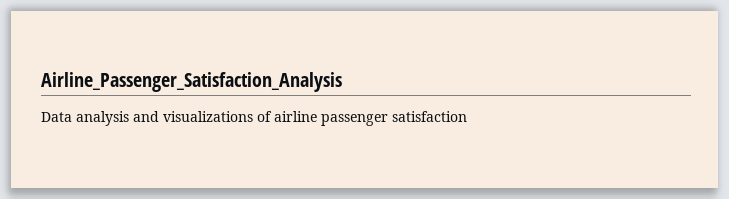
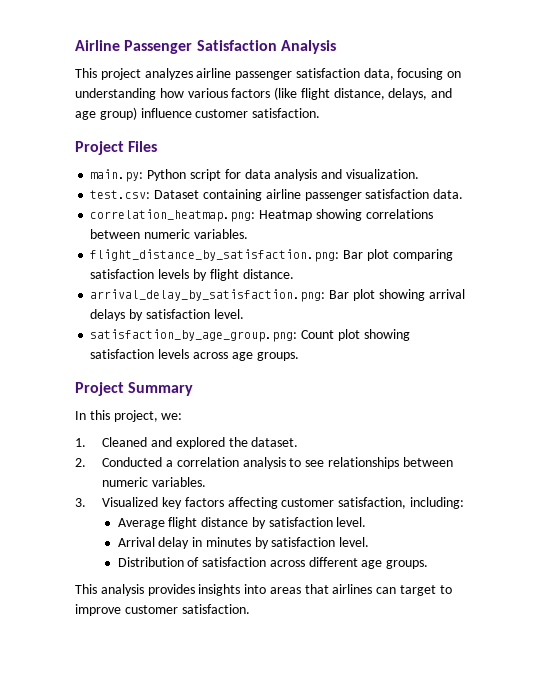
[41,72,342,92] [41,111,467,126] Airline_Passenger_Satisfaction_Analysis // Data analysis and visualizations of airline passenger satisfaction -> [75,40,336,54] [75,68,462,80] [75,87,453,100] [75,107,321,120] [75,141,158,155] [90,169,419,182] [90,189,464,201] [90,209,433,222] [90,229,248,239] [90,249,453,262] [90,269,294,281] [90,289,465,302] [90,309,244,321] [90,329,410,342] [90,349,299,361] [75,382,194,396] [75,410,183,422] [75,437,299,449] [75,457,453,469] [102,477,206,487] [75,497,464,509] [117,517,367,529] [117,537,370,549] [117,557,429,569] [75,584,452,596] [75,604,250,616] Airline Passenger Satisfaction Analysis // This project analyzes airline passenger satisfaction data, focusing on understanding how various factors (like flight distance, delays, and age group) influence customer satisfaction. // Project Files // main.py: Python script for data analysis and visualization. // test.csv: Dataset containing airline passenger satisfaction data. // correlation_heatmap.png: Heatmap showing correlations between numeric variables. // flight_distance_by_satisfaction.png: Bar plot comparing satisfaction levels by flight distance. // arrival_delay_by_satisfaction.png: Bar plot showing arrival delays by satisfaction level. // satisfaction_by_age_group.png: Count plot showing satisfaction levels across age groups. // Project Summary // In this project, we: // 1. Cleaned and explored the dataset. // 2. Conducted a correlation analysis to see relationships between numeric variables. // 3. Visualized key factors affecting customer satisfaction, including: // Average flight distance by satisfaction level. // Arrival delay in minutes by satisfaction level. // Distribution of satisfaction across different age groups. // This analysis provides insights into areas that airlines can target to improve customer satisfaction.

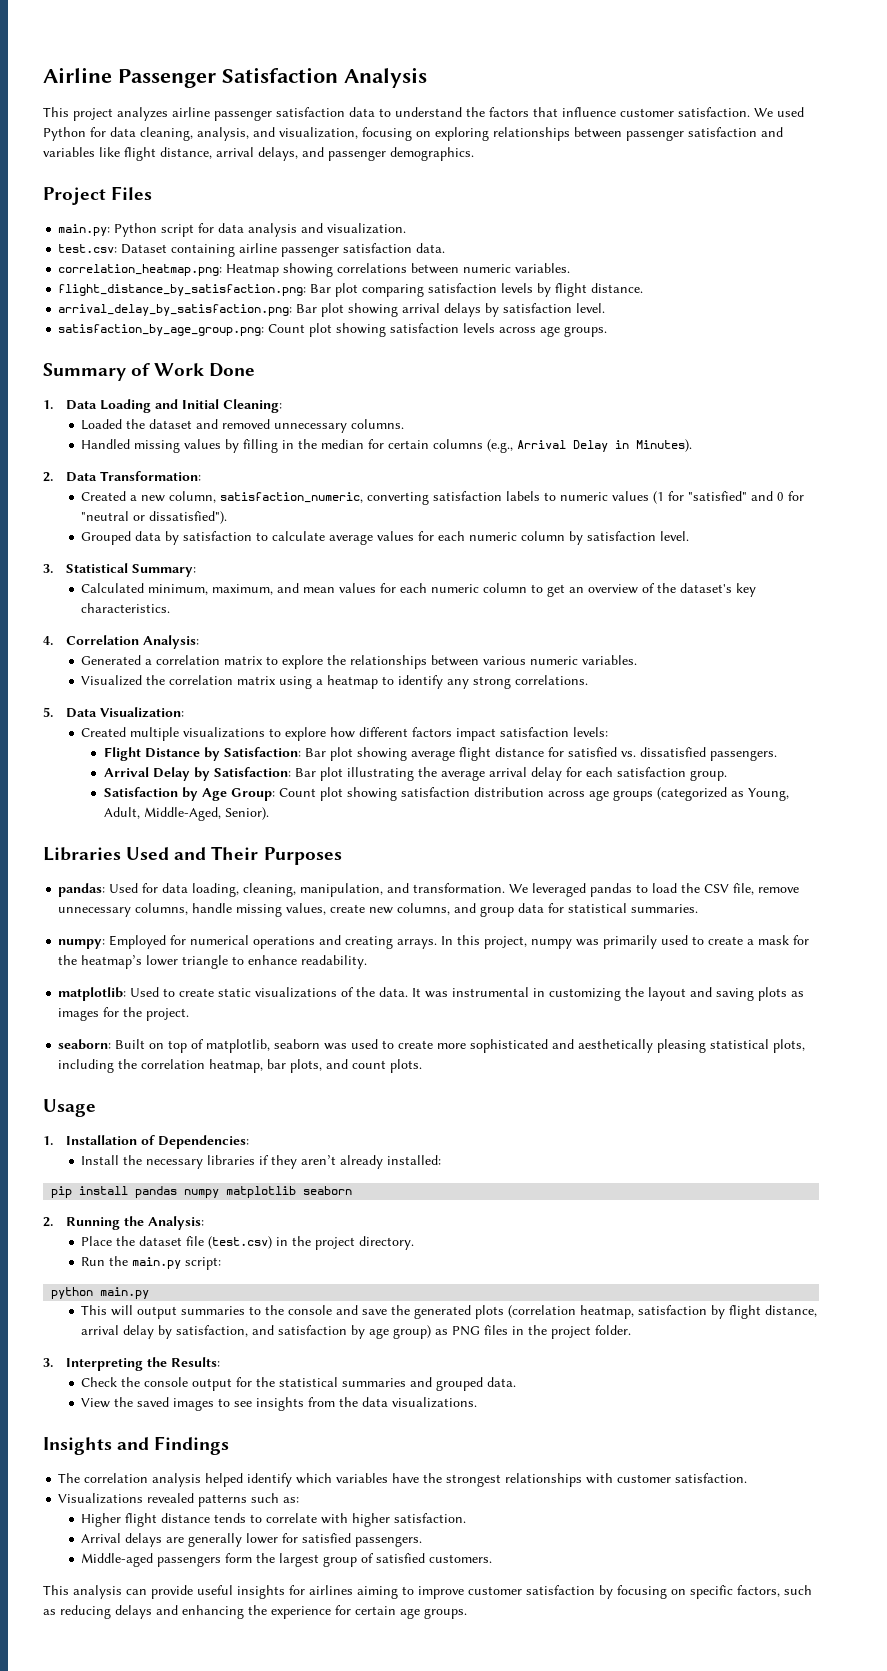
[363,68,462,80] [75,87,453,100] [75,107,321,120] data, focusing on understanding how various factors (like flight distance, delays, and age group) influence customer satisfaction. -> [349,107,804,117] [43,127,783,141] [43,147,474,161] data to understand the factors that influence customer satisfaction. We used Python for data cleaning, analysis, and visualization, focusing on exploring relationships between passenger satisfaction and variables like flight distance, arrival delays, and passenger demographics.
[75,382,124,396] Project -> (608, 331) none
[75,410,183,422] [75,437,299,449] [75,457,453,469] [102,477,206,487] [75,497,464,509] [117,517,367,529] [117,537,370,549] [117,557,429,569] [75,584,452,596] [75,604,250,616] // In this project, we: // 1. Cleaned and explored the dataset. // 2. Conducted a correlation analysis to see relationships between numeric variables. // 3. Visualized key factors affecting customer satisfaction, including: // Average flight distance by satisfaction level. // Arrival delay in minutes by satisfaction level. // Distribution of satisfaction across different age groups. // This analysis provides insights into areas that airlines can target to improve customer satisfaction. -> [131,363,256,377] [43,399,282,413] [81,419,405,433] [81,439,693,453] [43,471,201,482] [81,491,805,505] [81,511,228,524] [81,531,690,545] [43,563,196,577] [81,583,757,597] [81,603,171,613] [43,635,199,649] [81,655,638,669] [81,675,589,689] [43,707,184,718] [81,727,609,741] [104,747,778,761] [104,767,728,781] [104,787,790,801] [104,807,270,821] [43,846,342,865] [58,883,800,897] [58,903,699,917] [58,935,810,949] [58,955,368,969] [58,987,805,1001] [58,1007,190,1021] [58,1039,806,1053] [58,1059,423,1073] [43,1099,96,1117] [43,1135,249,1149] [81,1155,442,1169] [51,1186,353,1198] [43,1216,204,1230] [81,1236,415,1250] [81,1256,222,1270] [51,1287,150,1299] [81,1305,818,1319] [81,1325,632,1339] [43,1357,220,1371] [81,1377,517,1391] [81,1397,478,1411] [43,1436,230,1455] [58,1473,748,1487] [58,1493,300,1507] [81,1513,467,1527] [81,1533,423,1547] [81,1553,493,1567] [43,1585,812,1599] [43,1605,467,1619] of Work Done // 1. Data Loading and Initial Cleaning: // Loaded the dataset and removed unnecessary columns. // Handled missing values by filling in the median for certain columns (e.g., Arrival Delay in Minutes). // 2. Data Transformation: // Created a new column, satisfaction_numeric, converting satisfaction labels to numeric values (1 for "satisfied" and 0 for "neutral or dissatisfied"). // Grouped data by satisfaction to calculate average values for each numeric column by satisfaction level. // 3. Statistical Summary: // Calculated minimum, maximum, and mean values for each numeric column to get an overview of the dataset's key characteristics. // 4. Correlation Analysis: // Generated a correlation matrix to explore the relationships between various numeric variables. // Visualized the correlation matrix using a heatmap to identify any strong correlations. // 5. Data Visualization: // Created multiple visualizations to explore how different factors impact satisfaction levels: // Flight Distance by Satisfaction: Bar plot showing average flight distance for satisfied vs. dissatisfied passengers. // Arrival Delay by Satisfaction: Bar plot illustrating the average arrival delay for each satisfaction group. // Satisfaction by Age Group: Count plot showing satisfaction distribution across age groups (categorized as Young, Adult, Middle-Aged, Senior). // Libraries Used and Their Purposes // pandas: Used for data loading, cleaning, manipulation, and transformation. We leveraged pandas to load the CSV file, remove unnecessary columns, handle missing values, create new columns, and group data for statistical summaries. // numpy: Employed for numerical operations and creating arrays. In this project, numpy was primarily used to create a mask for the heatmap’s lower triangle to enhance readability. // matplotlib: Used to create static visualizations of the data. It was instrumental in customizing the layout and saving plots as images for the project. // seaborn: Built on top of matplotlib, seaborn was used to create more sophisticated and aesthetically pleasing statistical plots, including the correlation heatmap, bar plots, and count plots. // Usage // 1. Installation of Dependencies: // Install the necessary libraries if they aren’t already installed: // pip install pandas numpy matplotlib seaborn // 2. Running the Analysis: // Place the dataset file (test.csv) in the project directory. // Run the main.py script: // python main.py // This will output summaries to the console and save the generated plots (correlation heatmap, satisfaction by flight distance, arrival delay by satisfaction, and satisfaction by age group) as PNG files in the project folder. // 3. Interpreting the Results: // Check the console output for the statistical summaries and grouped data. // View the saved images to see insights from the data visualizations. // Insights and Findings // The correlation analysis helped identify which variables have the strongest relationships with customer satisfaction. // Visualizations revealed patterns such as: // Higher flight distance tends to correlate with higher satisfaction. // Arrival delays are generally lower for satisfied passengers. // Middle-aged passengers form the largest group of satisfied customers. // This analysis can provide useful insights for airlines aiming to improve customer satisfaction by focusing on specific factors, such as reducing delays and enhancing the experience for certain age groups.

